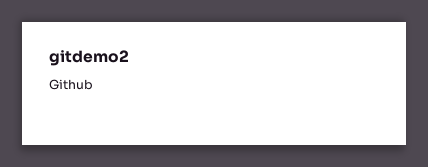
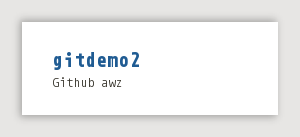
(93, 84) none -> [101,80,122,87] awz

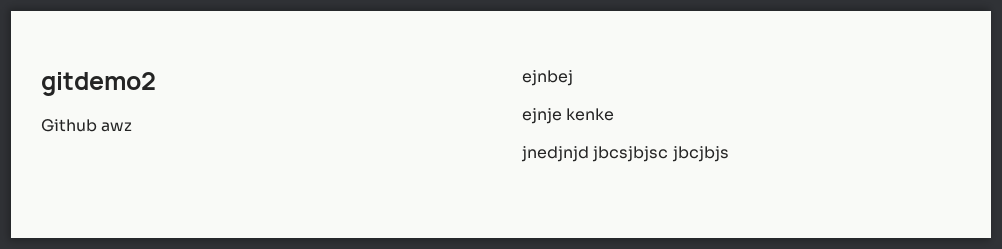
(122, 83) none -> [522,70,573,86] [522,108,615,124] [521,146,729,162] // ejnbej // ejnje kenke // jnedjnjd jbcsjbjsc jbcjbjs

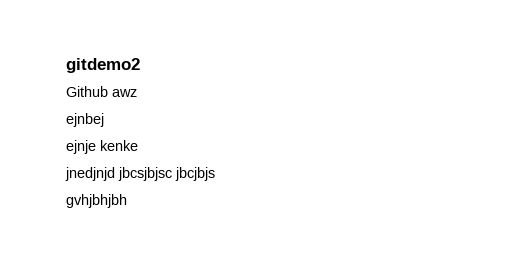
(729, 154) none -> [66,194,127,208] // gvhjbhjbh

